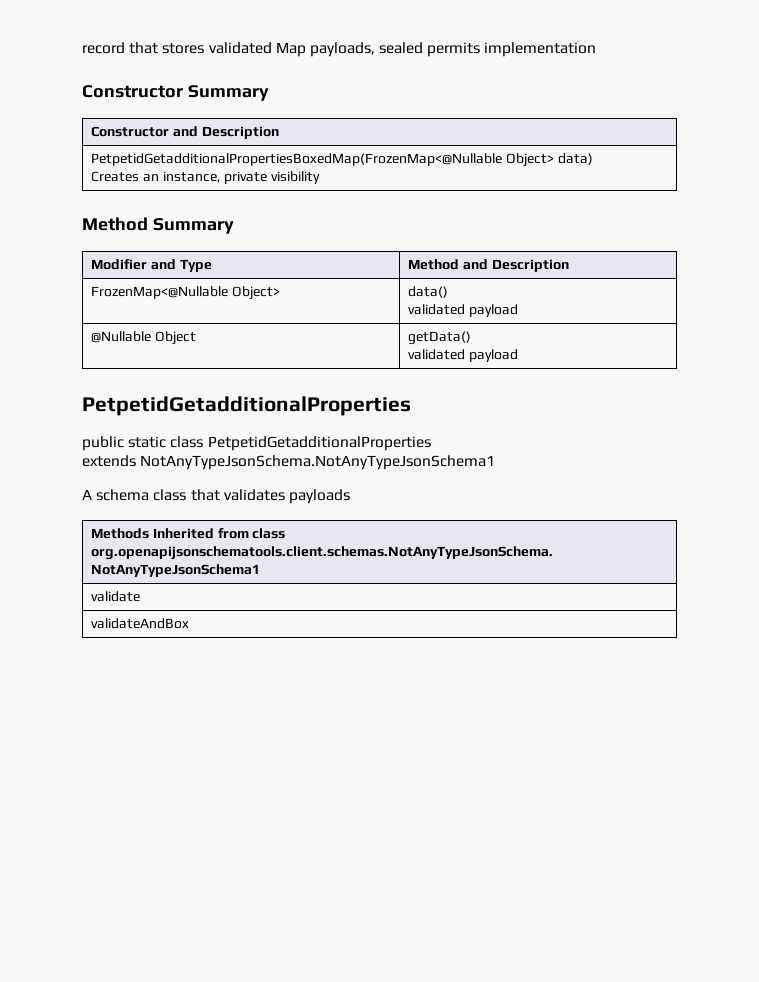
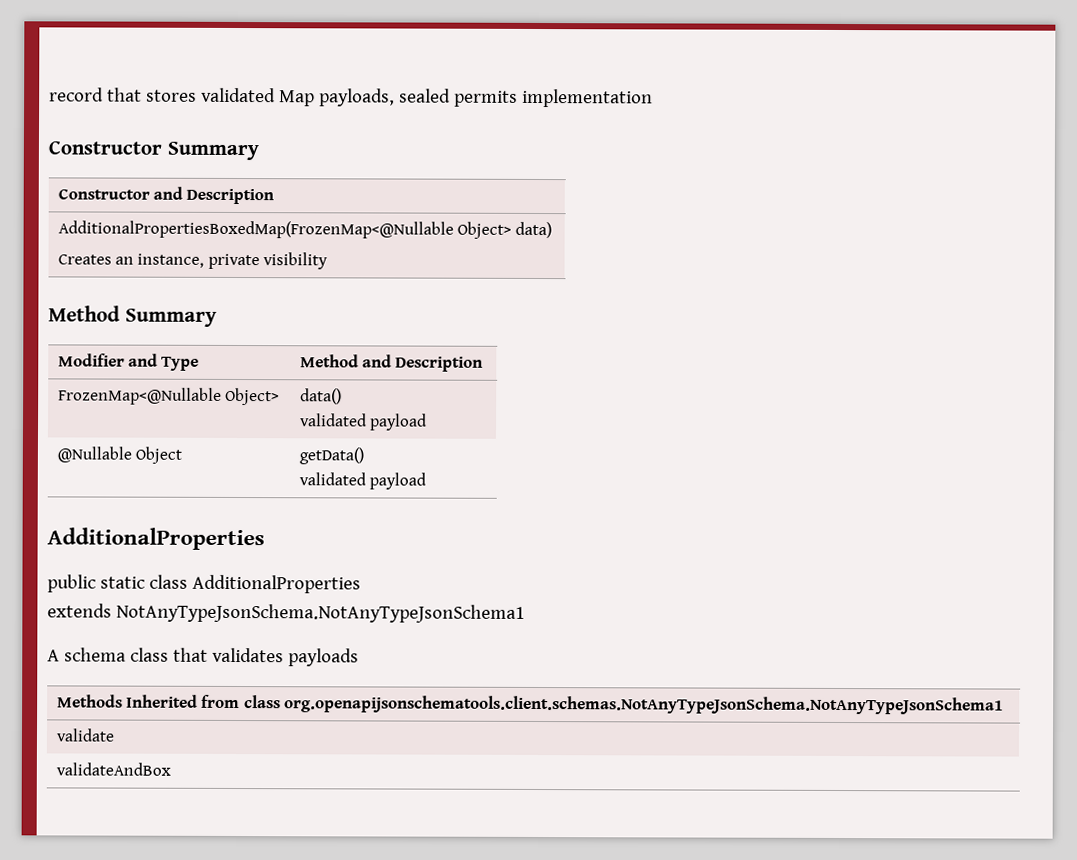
[90,153,502,166] PetpetidGetadditionalPropertiesBoxedMap(FrozenMap<@Nullable -> [57,220,454,239] AdditionalPropertiesBoxedMap(FrozenMap<@Nullable
[82,396,411,416] PetpetidGetadditionalProperties -> [47,527,265,551] AdditionalProperties
[207,436,431,451] PetpetidGetadditionalProperties -> [191,574,361,594] AdditionalProperties

